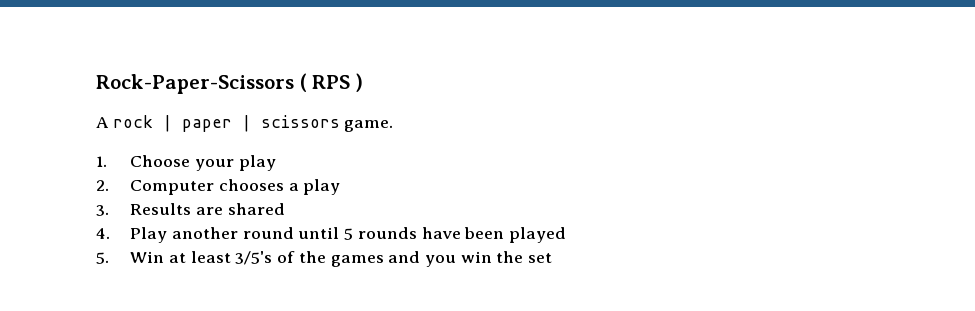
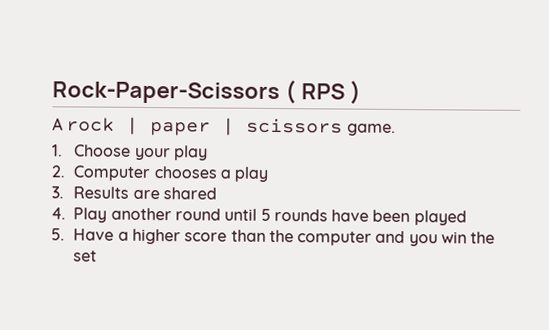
[130,251,384,267] Win at least 3/5's of the games -> [73,228,373,246] Have a higher score than the computer

